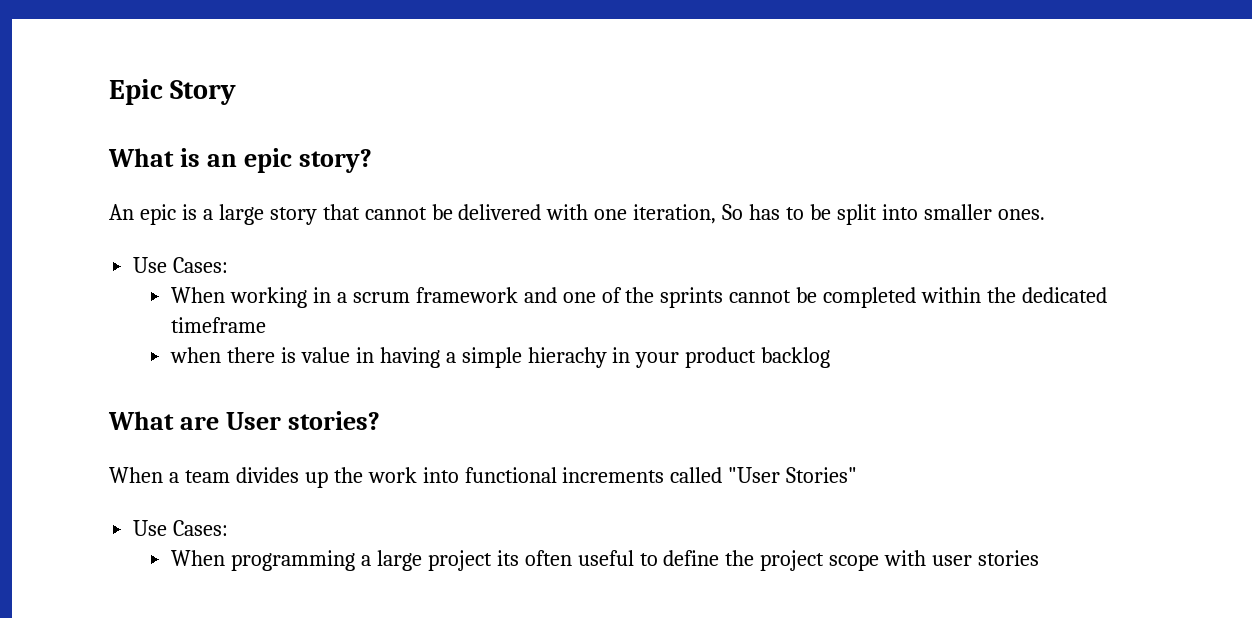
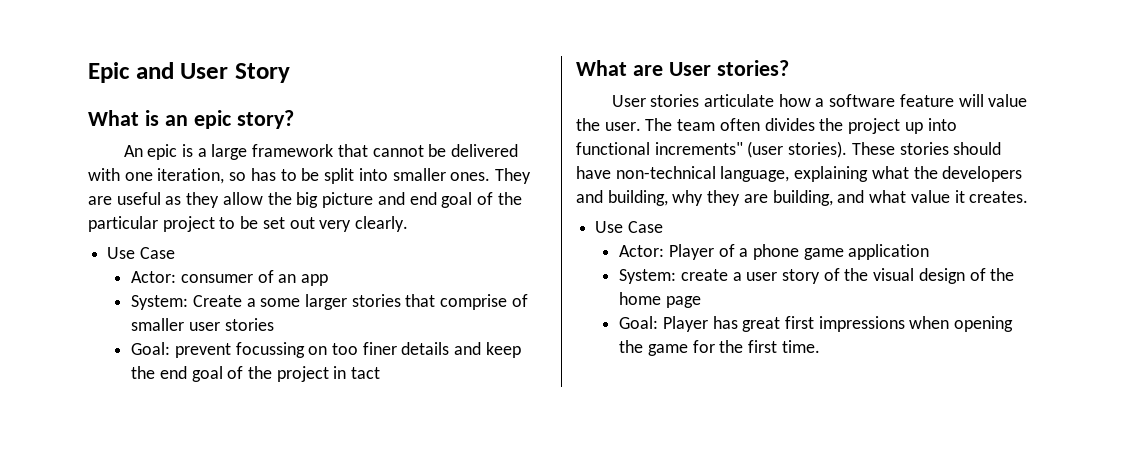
(163, 92) none -> [135,62,229,79] and User
[269,207,317,225] story -> [252,144,334,157] framework
[722,204,744,220] So -> [229,172,247,181] so
[133,257,229,273] [171,287,1108,308] [171,317,267,333] [170,347,831,368] [108,411,380,430] [109,467,858,488] [133,520,229,536] [171,550,1040,571] // Use Cases: // When working in a scrum framework and one of the sprints cannot be completed within the dedicated timeframe // when there is value in having a simple hierachy in your product backlog // What are User stories? // When a team divides up the work into functional increments called "User Stories" // Use Cases: // When programming a large project its often useful to define the project scope with user stories -> [494,168,531,184] [88,192,522,208] [88,216,409,232] [107,247,175,259] [131,270,328,286] [131,294,528,310] [131,318,274,331] [131,342,521,358] [131,366,381,382] [576,60,789,76] [611,94,1028,107] [576,118,957,134] [576,141,1002,158] [576,166,1023,182] [576,190,1029,206] [595,221,663,233] [619,244,930,260] [619,268,1015,284] [619,292,701,308] [619,316,1014,332] [619,340,820,356] They are useful as they allow the big picture and end goal of the particular project to be set out very clearly. // Use Case // Actor: consumer of an app // System: Create a some larger stories that comprise of smaller user stories // Goal: prevent focussing on too finer details and keep the end goal of the project in tact // What are User stories? // User stories articulate how a software feature will value the user. The team often divides the project up into functional increments" (user stories). These stories should have non-technical language, explaining what the developers and building, why they are building, and what value it creates. // Use Case // Actor: Player of a phone game application // System: create a user story of the visual design of the home page // Goal: Player has great first impressions when opening the game for the first time.

